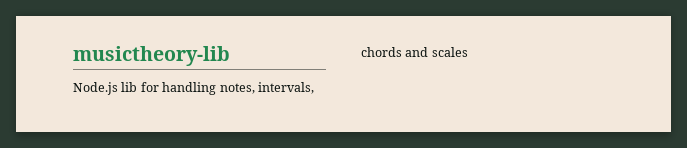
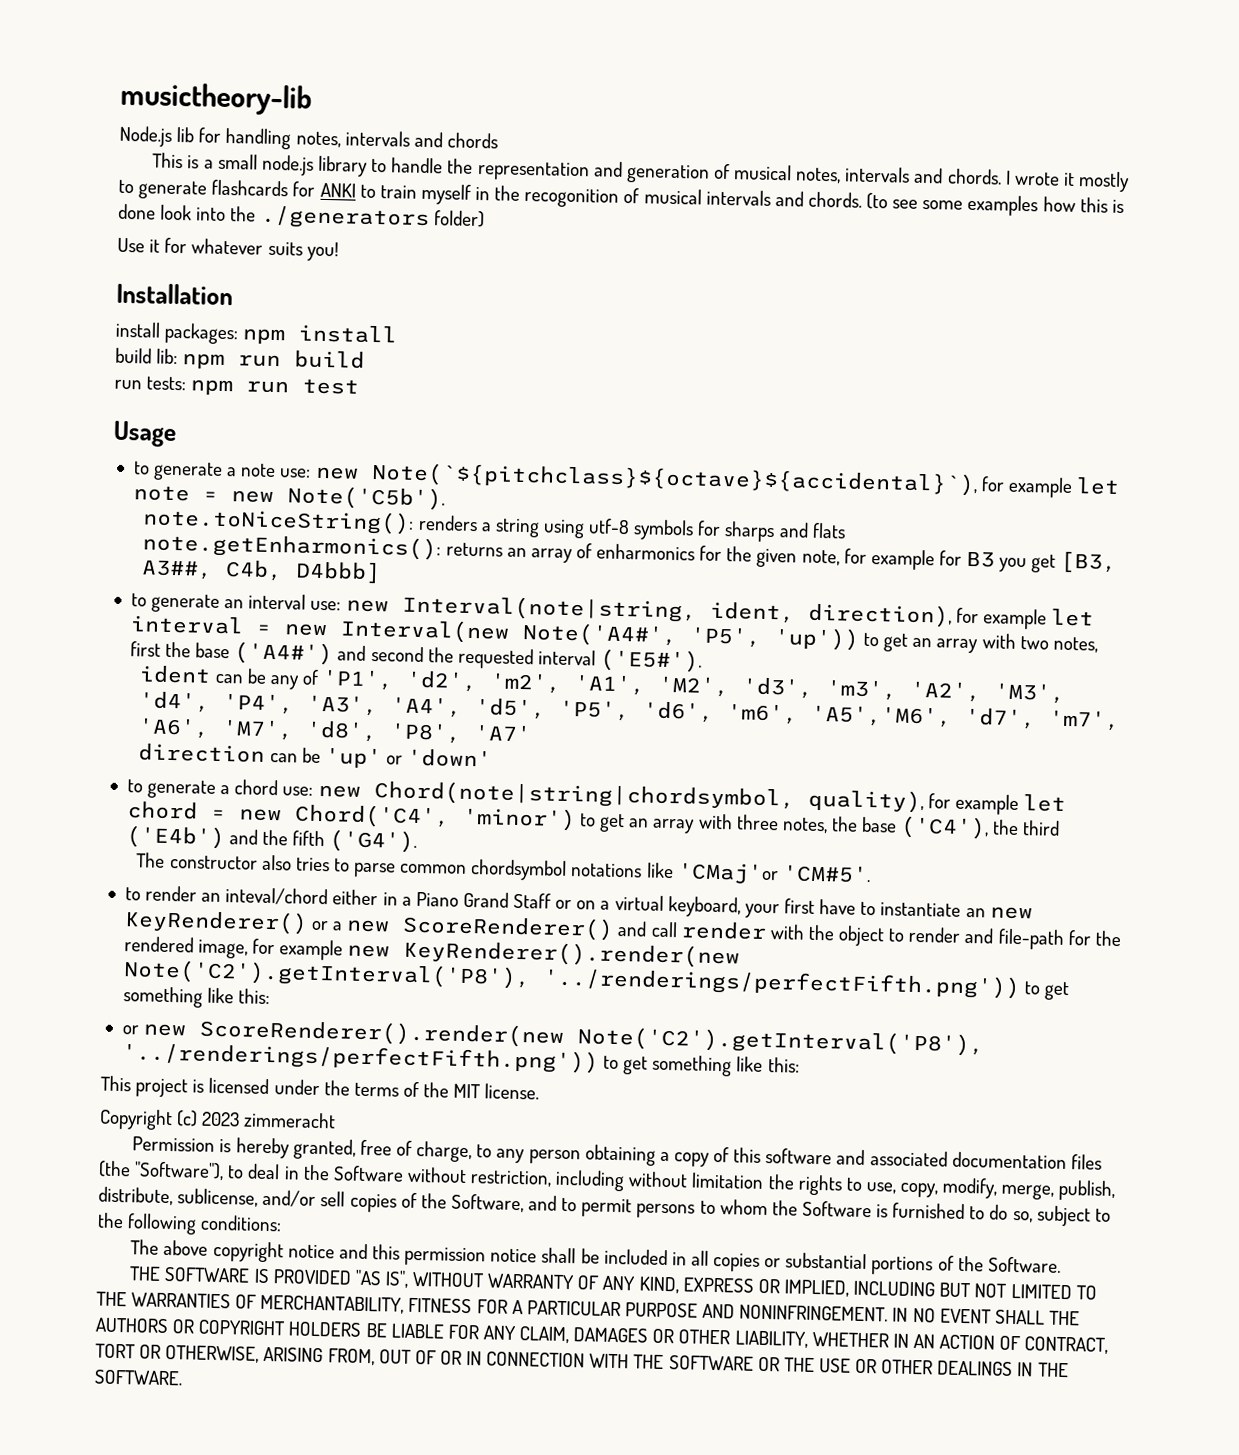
[257,82,314,94] intervals, -> [344,130,443,148] intervals and
[405,47,468,57] and scales -> [152,152,1131,193] [118,179,1124,217] [118,203,485,231] [117,237,339,262] [116,282,233,306] [115,321,399,345] [115,347,366,370] [114,376,360,396] [113,420,177,448] [132,461,1120,499] [132,485,445,511] [142,507,846,543] [142,532,1118,574] [141,560,382,585] [130,593,1094,630] [129,615,1098,654] [129,641,703,673] [139,665,1066,704] [139,691,1121,732] [138,717,533,744] [138,743,493,769] [126,779,1066,816] [126,801,1061,840] [125,825,418,853] [136,852,871,885] [124,885,1033,920] [123,909,1122,950] [123,936,741,969] [122,959,1070,1001] [122,986,271,1008] [121,1018,985,1057] [121,1042,800,1077] [100,1075,540,1100] [99,1108,337,1131] [132,1136,1102,1170] [98,1160,1116,1202] [98,1186,1111,1227] [97,1212,283,1235] [130,1239,1061,1276] [129,1266,1097,1300] [96,1291,1080,1326] [95,1317,1109,1354] [95,1343,1069,1378] [94,1369,182,1386] // This is a small node.js library to handle the representation and generation of musical notes, intervals and chords. I wrote it mostly to generate flashcards for ANKI to train myself in the recogonition of musical intervals and chords. (to see some examples how this is done look into the ./generators folder) // Use it for whatever suits you! // Installation // install packages: npm install // build lib: npm run build // run tests: npm run test // Usage // to generate a note use: new Note(`${pitchclass}${octave}${accidental}`), for example let note = new Note('C5b'). // note.toNiceString(): renders a string using utf-8 symbols for sharps and flats note.getEnharmonics(): returns an array of enharmonics for the given note, for example for B3 you get [B3, A3##, C4b, D4bbb] // to generate an interval use: new Interval(note|string, ident, direction), for example let interval = new Interval(new Note('A4#', 'P5', 'up')) to get an array with two notes, first the base ('A4#') and second the requested interval ('E5#'). // ident can be any of 'P1', 'd2', 'm2', 'A1', 'M2', 'd3', 'm3', 'A2', 'M3', 'd4', 'P4', 'A3', 'A4', 'd5', 'P5', 'd6', 'm6', 'A5','M6', 'd7', 'm7', 'A6', 'M7', 'd8', 'P8', 'A7' // direction can be 'up' or 'down' // to generate a chord use: new Chord(note|string|chordsymbol, quality), for example let chord = new Chord('C4', 'minor') to get an array with three notes, the base ('C4'), the third ('E4b') and the fifth ('G4'). // The constructor also tries to parse common chordsymbol notations like 'CMaj'or 'CM#5'. // to render an inteval/chord either in a Piano Grand Staff or on a virtual keyboard, your first have to instantiate an new KeyRenderer() or a new ScoreRenderer() and call render with the object to render and file-path for the rendered image, for example new KeyRenderer().render(new Note('C2').getInterval('P8'), '../renderings/perfectFifth.png')) to get something like this: // or new ScoreRenderer().render(new Note('C2').getInterval('P8'), '../renderings/perfectFifth.png')) to get something like this: // This project is licensed under the terms of the MIT license. // Copyright (c) 2023 zimmeracht // Permission is hereby granted, free of charge, to any person obtaining a copy of this software and associated documentation files (the "Software"), to deal in the Software without restriction, including without limitation the rights to use, copy, modify, merge, publish, distribute, sublicense, and/or sell copies of the Software, and to permit persons to whom the Software is furnished to do so, subject to the following conditions: // The above copyright notice and this permission notice shall be included in all copies or substantial portions of the Software. // THE SOFTWARE IS PROVIDED "AS IS", WITHOUT WARRANTY OF ANY KIND, EXPRESS OR IMPLIED, INCLUDING BUT NOT LIMITED TO THE WARRANTIES OF MERCHANTABILITY, FITNESS FOR A PARTICULAR PURPOSE AND NONINFRINGEMENT. IN NO EVENT SHALL THE AUTHORS OR COPYRIGHT HOLDERS BE LIABLE FOR ANY CLAIM, DAMAGES OR OTHER LIABILITY, WHETHER IN AN ACTION OF CONTRACT, TORT OR OTHERWISE, ARISING FROM, OUT OF OR IN CONNECTION WITH THE SOFTWARE OR THE USE OR OTHER DEALINGS IN THE SOFTWARE.

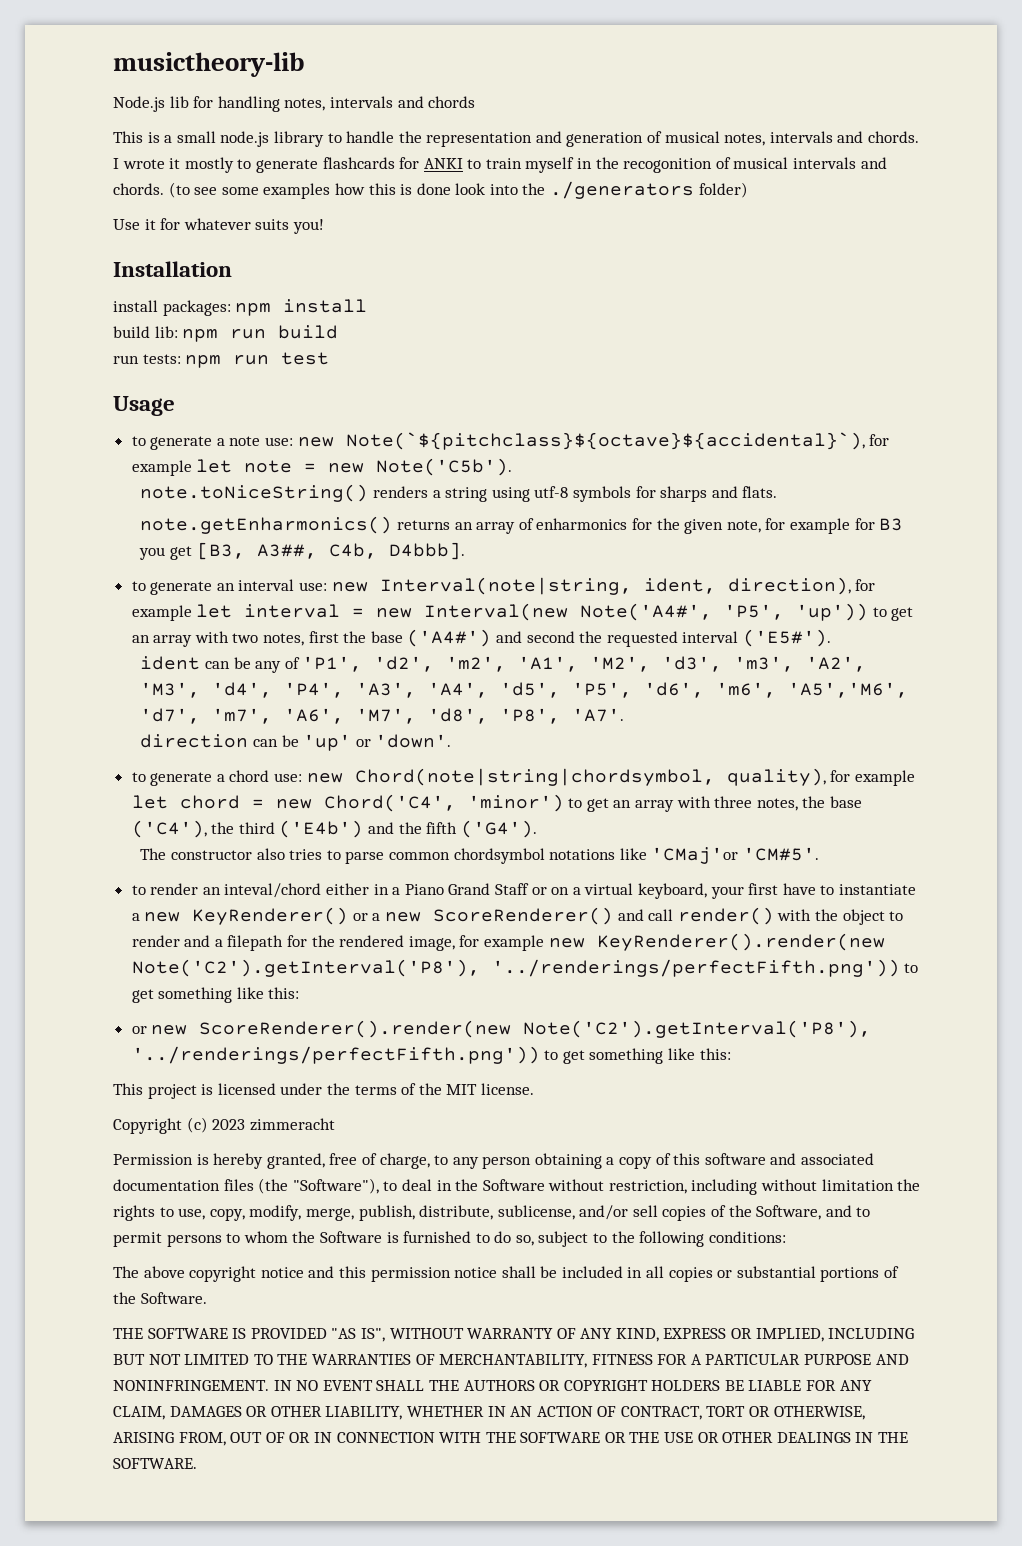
[142,507,415,535] note.toNiceString(): -> [140,484,369,502] note.toNiceString()
[811,522,846,539] [142,532,442,561] flats note.getEnharmonics(): -> [742,486,778,498] [140,516,393,534] flats. // note.getEnharmonics()
[295,560,382,585] D4bbb] -> [388,542,465,560] D4bbb].
[474,724,533,742] 'A7' -> [572,708,625,722] 'A7'.
[407,748,493,768] 'down' -> [375,734,452,748] 'down'.
[965,907,986,918] an -> [131,913,140,921] a
[680,921,767,940] render -> [677,907,774,925] render()
[997,928,1065,950] file-path -> [214,935,284,951] a filepath

